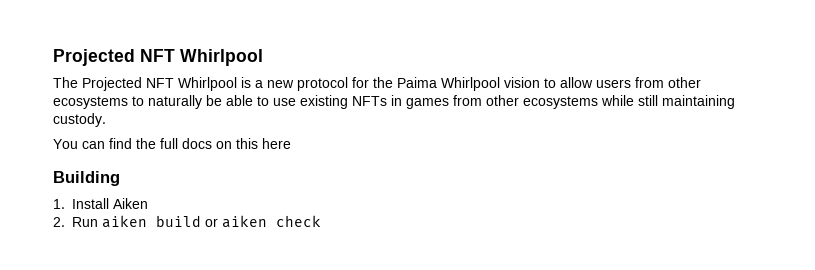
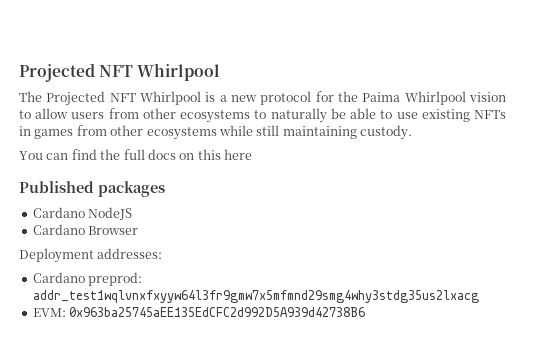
[53,171,120,186] [53,198,148,209] [53,215,321,228] Building // 1. Install Aiken // 2. Run aiken build or aiken check -> [19,181,165,197] [32,207,133,220] [32,224,139,235] [19,248,163,263] [32,272,143,286] [32,290,479,303] [32,307,366,317] Published packages // Cardano NodeJS // Cardano Browser // Deployment addresses: // Cardano preprod: addr_test1wqlvnxfxyyw64l3fr9gmw7x5mfmnd29smg4why3stdg35us2lxacg // EVM: 0x963ba25745aEE135EdCFC2d992D5A939d42738B6

